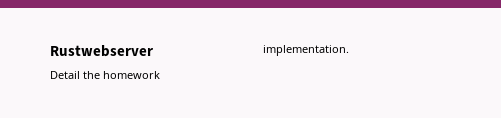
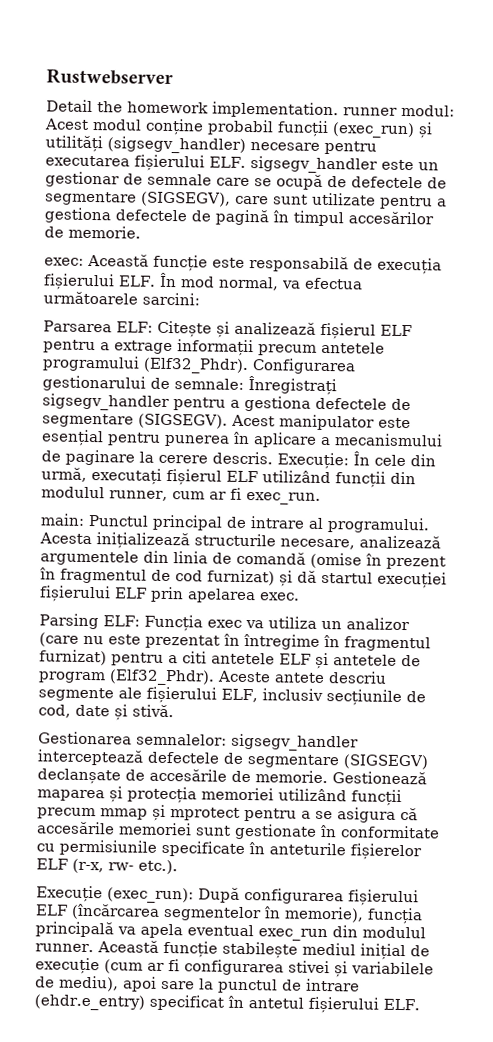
(349, 50) none -> [343,104,455,117] [44,118,433,139] [45,135,377,155] [45,154,439,174] [45,171,447,190] [45,191,447,210] [44,207,434,227] [44,225,141,239] [44,253,442,275] [43,272,363,291] [43,291,200,306] [43,320,412,340] [43,339,385,357] [42,355,356,375] [42,375,337,396] [42,393,411,412] [42,413,411,431] [41,429,443,448] [41,449,436,470] [41,467,416,488] [41,486,321,505] [40,513,430,534] [39,532,441,550] [40,550,446,570] [40,567,447,589] [39,585,300,604] [39,613,410,632] [39,632,431,652] [39,649,421,670] [38,669,387,686] [38,686,426,706] [38,704,174,721] [38,731,359,752] [37,749,429,770] [37,768,427,785] [37,786,402,806] [37,804,418,823] [37,821,440,840] [36,839,422,861] [36,858,178,875] [36,885,419,907] [35,903,423,925] [35,921,426,942] [35,940,430,961] [35,957,434,978] [35,975,360,994] [34,994,420,1014] runner modul: Acest modul conține probabil funcții (exec_run) și utilități (sigsegv_handler) necesare pentru executarea fișierului ELF. sigsegv_handler este un gestionar de semnale care se ocupă de defectele de segmentare (SIGSEGV), care sunt utilizate pentru a gestiona defectele de pagină în timpul accesărilor de memorie. // exec: Această funcție este responsabilă de execuția fișierului ELF. În mod normal, va efectua următoarele sarcini: // Parsarea ELF: Citește și analizează fișierul ELF pentru a extrage informații precum antetele programului (Elf32_Phdr). Configurarea gestionarului de semnale: Înregistrați sigsegv_handler pentru a gestiona defectele de segmentare (SIGSEGV). Acest manipulator este esențial pentru punerea în aplicare a mecanismului de paginare la cerere descris. Execuție: În cele din urmă, executați fișierul ELF utilizând funcții din modulul runner, cum ar fi exec_run. // main: Punctul principal de intrare al programului. Acesta inițializează structurile necesare, analizează argumentele din linia de comandă (omise în prezent în fragmentul de cod furnizat) și dă startul execuției fișierului ELF prin apelarea exec. // Parsing ELF: Funcția exec va utiliza un analizor (care nu este prezentat în întregime în fragmentul furnizat) pentru a citi antetele ELF și antetele de program (Elf32_Phdr). Aceste antete descriu segmente ale fișierului ELF, inclusiv secțiunile de cod, date și stivă. // Gestionarea semnalelor: sigsegv_handler interceptează defectele de segmentare (SIGSEGV) declanșate de accesările de memorie. Gestionează maparea și protecția memoriei utilizând funcții precum mmap și mprotect pentru a se asigura că accesările memoriei sunt gestionate în conformitate cu permisiunile specificate în anteturile fișierelor ELF (r-x, rw- etc.). // Execuție (exec_run): După configurarea fișierului ELF (încărcarea segmentelor în memorie), funcția principală va apela eventual exec_run din modulul runner. Această funcție stabilește mediul inițial de execuție (cum ar fi configurarea stivei și variabilele de mediu), apoi sare la punctul de intrare (ehdr.e_entry) specificat în antetul fișierului ELF.

